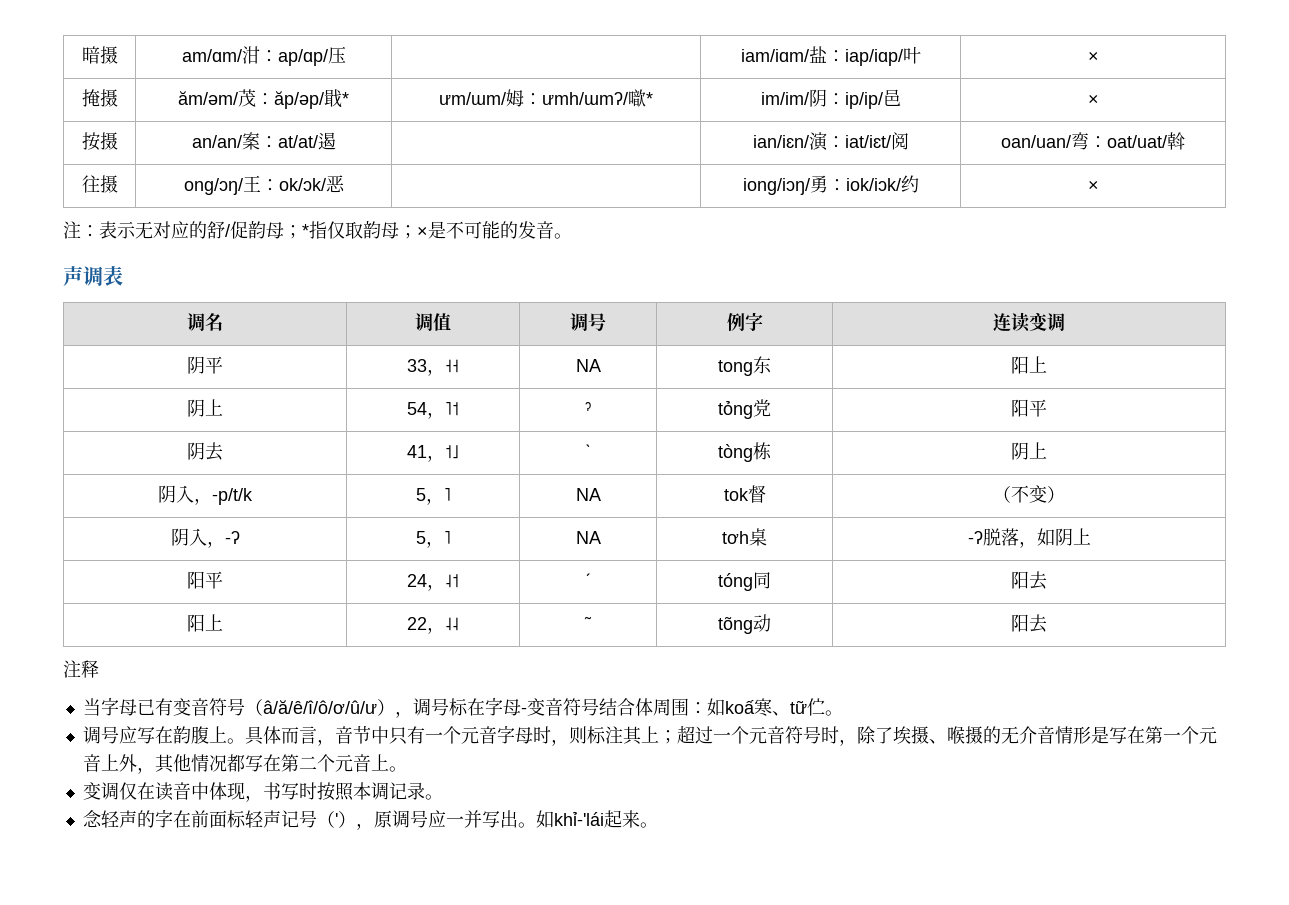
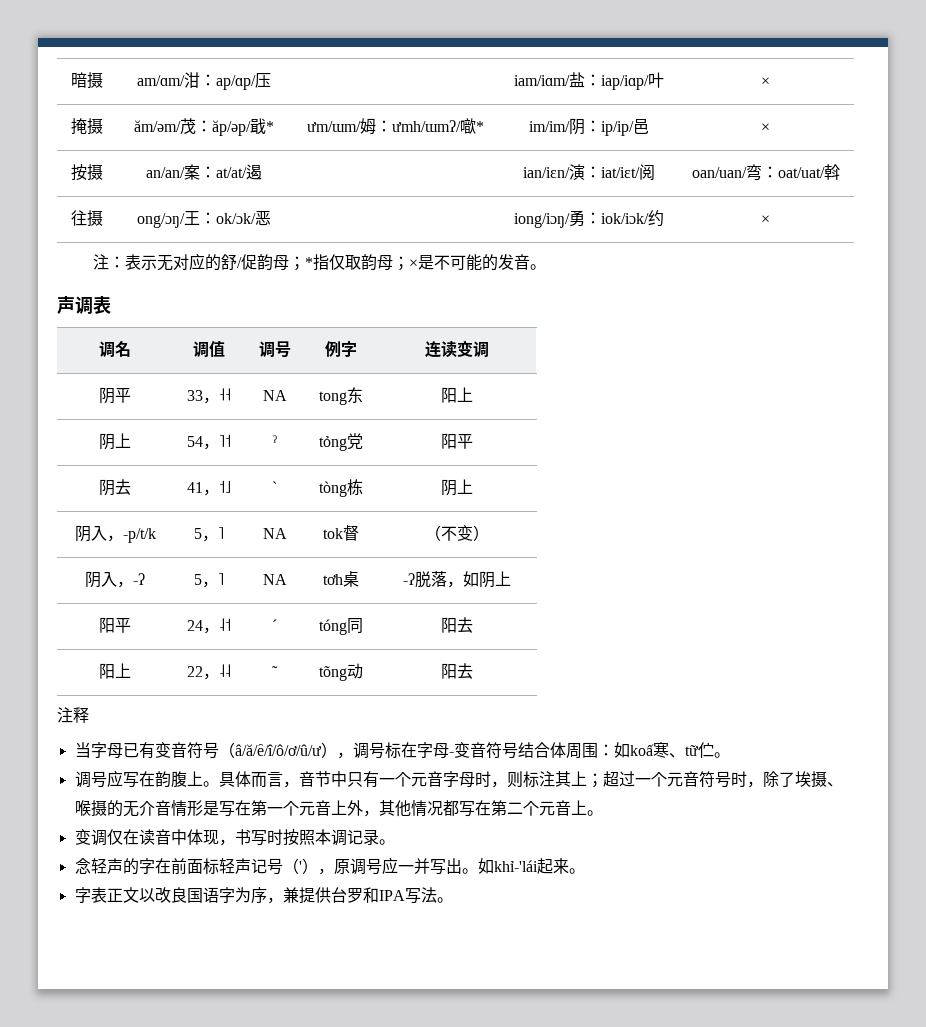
(658, 825) none -> [74,887,453,904] // 字表正文以改良国语字为序，兼提供台罗和IPA写法。

